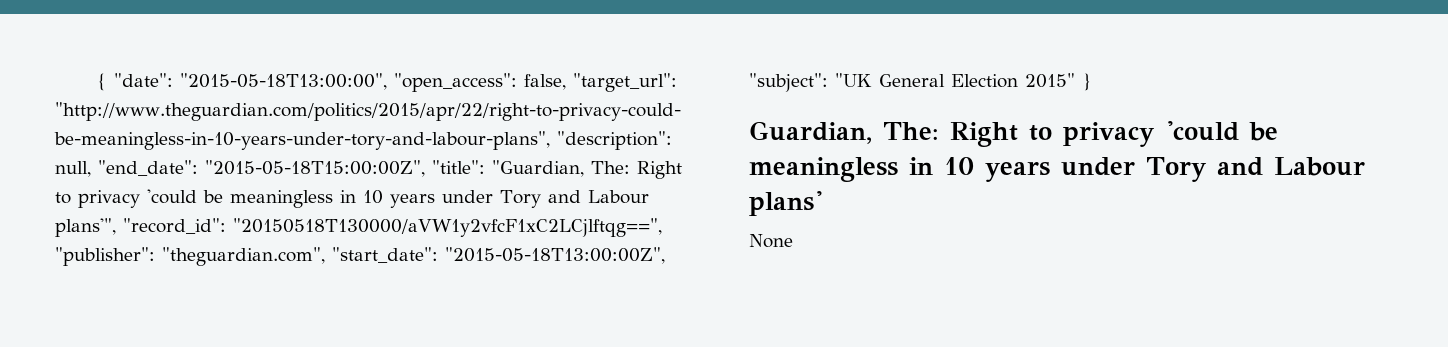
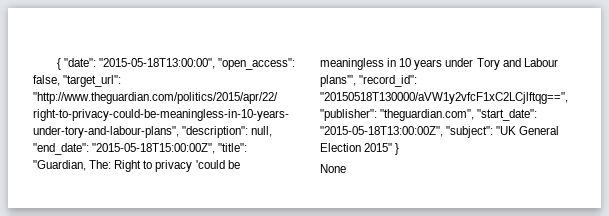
[749,121,1278,147] [749,157,1365,182] [749,191,822,216] // Guardian, The: Right to privacy 'could be meaningless in 10 years under Tory and Labour plans' -> (400, 149) none

